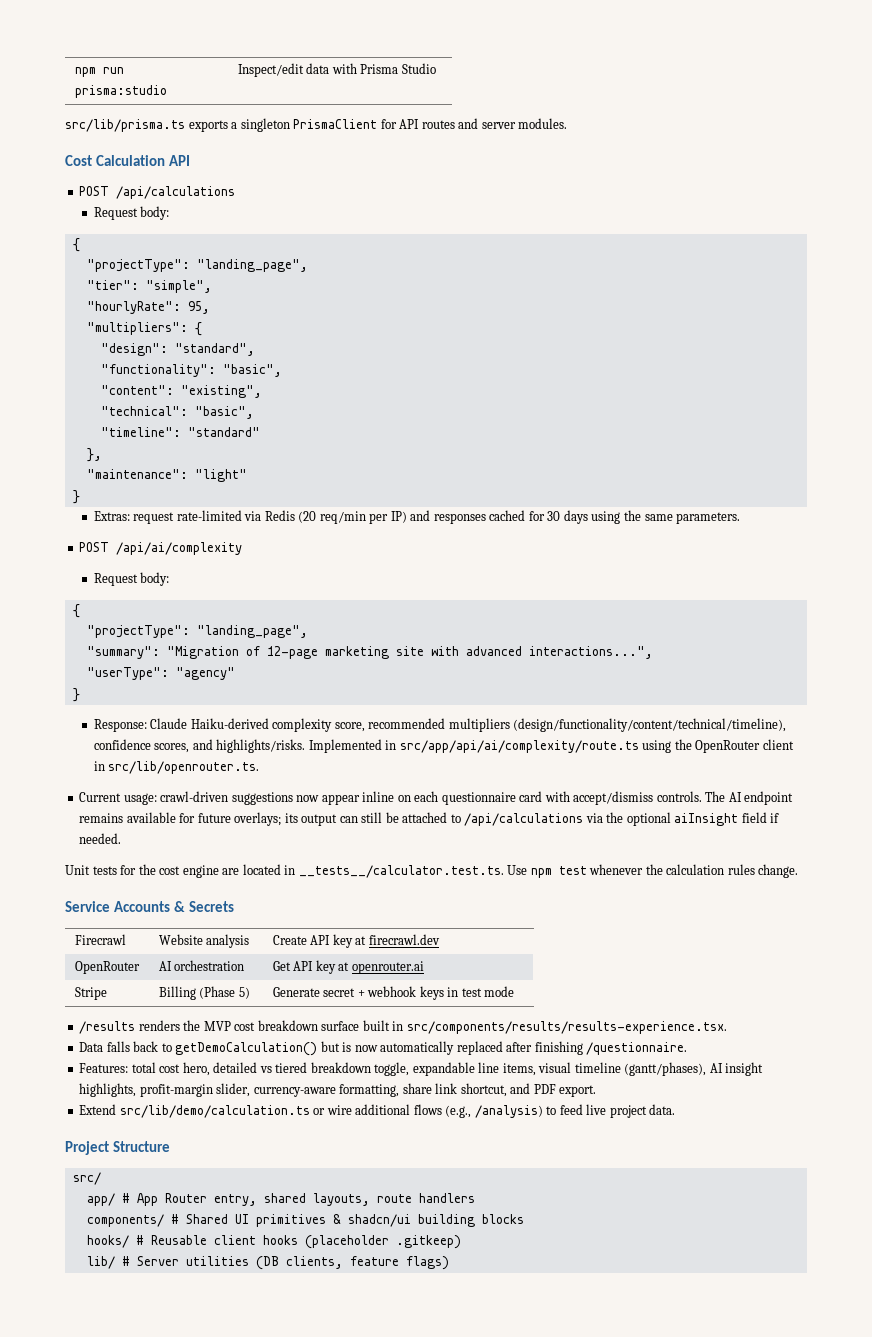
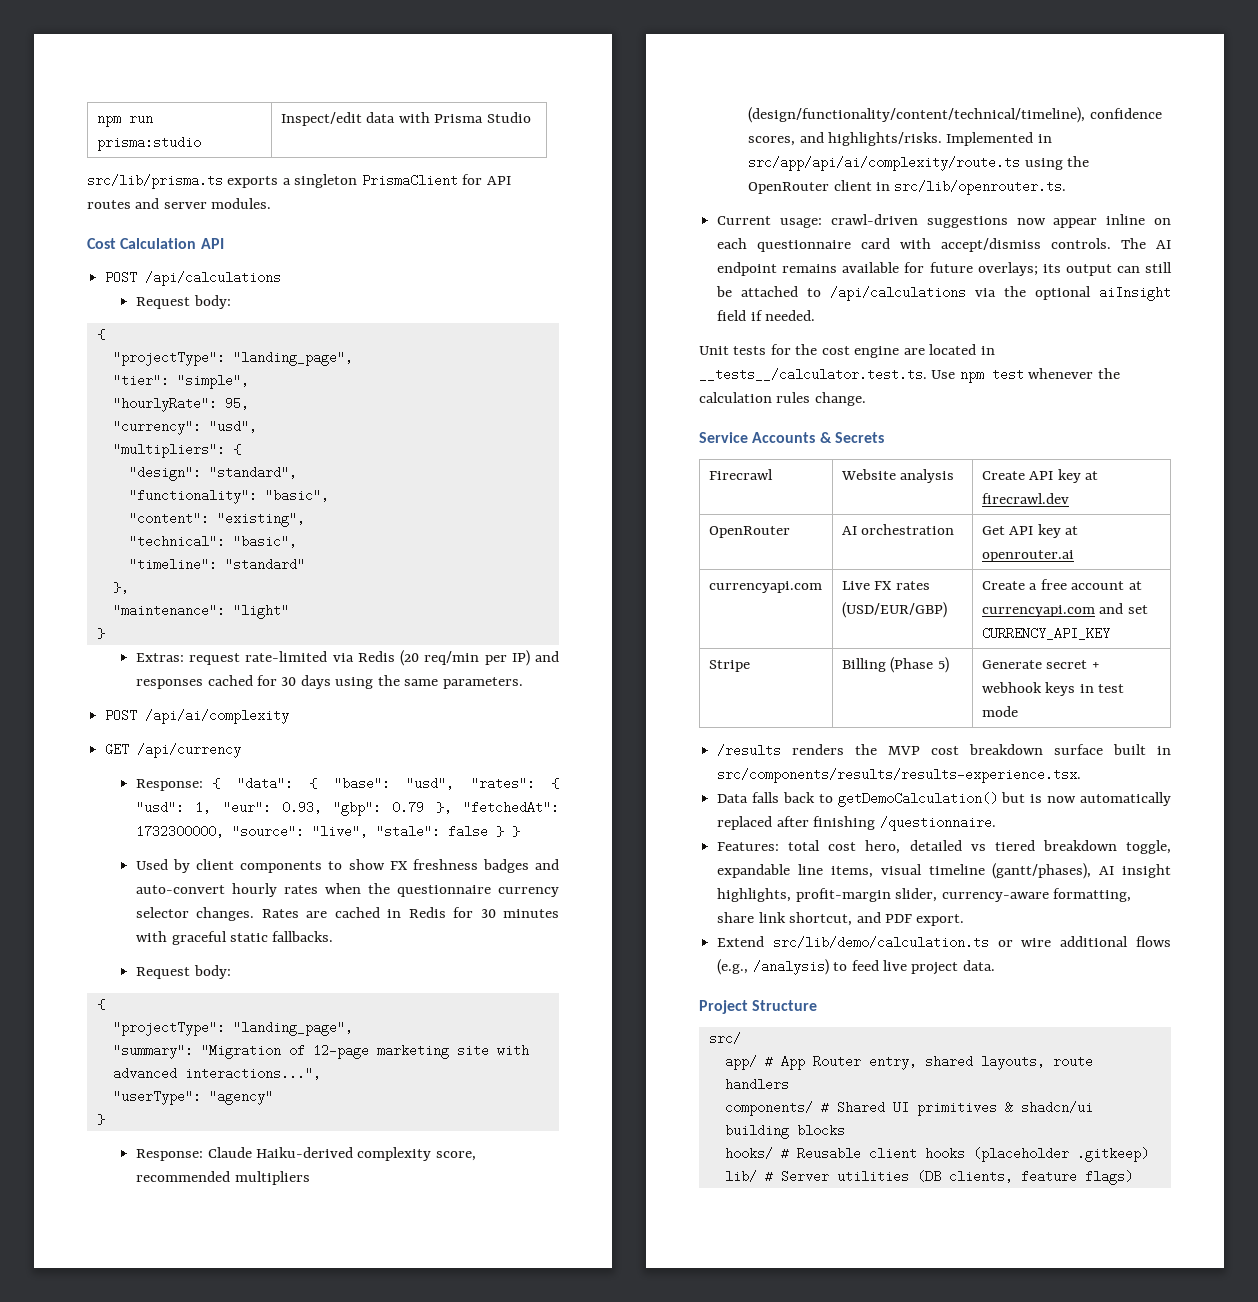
(210, 307) none -> [112,420,257,435] // "currency": "usd",
(243, 548) none -> [105,743,242,758] [136,777,560,791] [136,801,559,816] [136,825,521,838] [136,859,559,873] [136,883,559,897] [136,907,560,921] [136,931,334,945] // GET /api/currency // Response: { "data": { "base": "usd", "rates": { "usd": 1, "eur": 0.93, "gbp": 0.79 }, "fetchedAt": 1732300000, "source": "live", "stale": false } } // Used by client components to show FX freshness badges and auto-convert hourly rates when the questionnaire currency selector changes. Rates are cached in Redis for 30 minutes with graceful static fallbacks.
(424, 967) none -> [708,581,822,593] [841,581,930,590] [841,602,947,618] [981,579,1142,590] [981,603,1148,617] [981,627,1110,640] // currencyapi.com | Live FX rates (USD/EUR/GBP) | Create a free account at currencyapi.com and set CURRENCY_API_KEY

